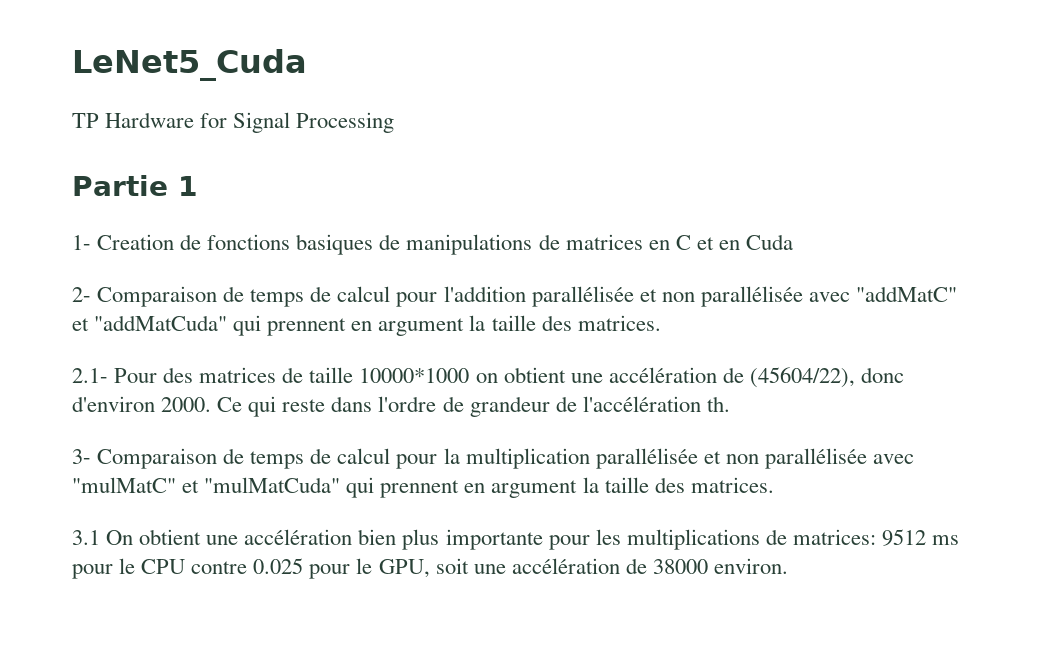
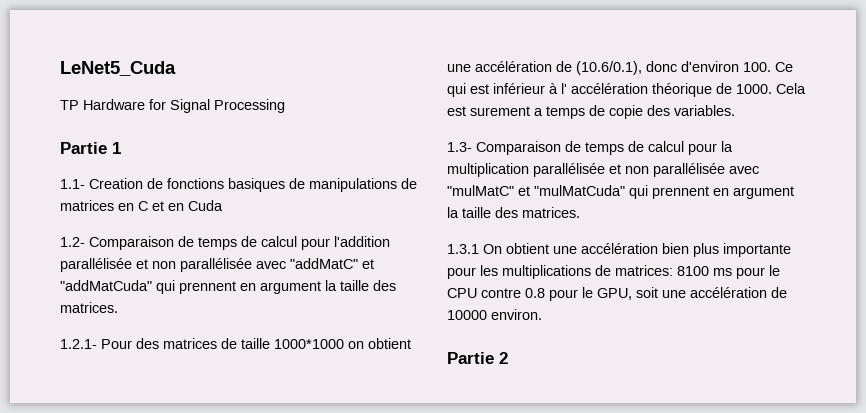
[72,235,91,250] 1- -> [60,179,85,189] 1.1-
[72,287,91,302] 2- -> [60,237,85,247] 1.2-
[72,368,108,383] 2.1- -> [60,339,97,349] 1.2.1-
[359,368,470,383] 10000*1000 -> [274,339,344,349] 1000*1000
[749,367,855,388] (45604/22), -> [576,61,642,75] (10.6/0.1),
[161,397,212,412] 2000. -> [743,62,771,72] 100.
[282,396,730,417] [72,449,91,464] reste dans l'ordre de grandeur de l'accélération th. // 3- -> [470,83,806,97] [447,105,735,119] [447,142,472,152] est inférieur à l' accélération théorique de 1000. Cela est surement a temps de copie des variables. // 1.3-
[72,530,100,545] 3.1 -> [447,244,479,254] 1.3.1
[881,529,926,546] 9512 -> [677,266,709,276] 8100
[253,558,304,574] 0.025 -> [525,288,545,298] 0.8
[652,559,708,574] 38000 -> [447,310,487,320] 10000
(788, 566) none -> [447,352,508,364] // Partie 2

